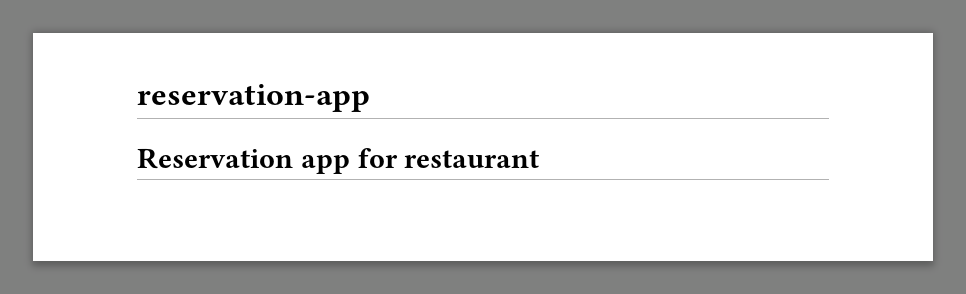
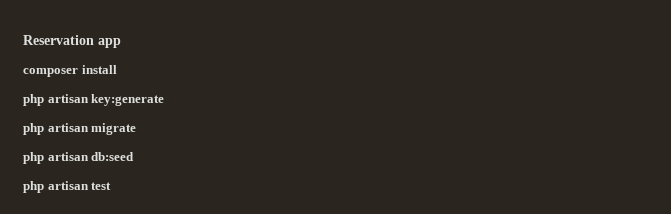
[137,84,370,112] reservation-app // -> (23, 40) none
[357,148,540,168] for restaurant -> [23,65,117,77] [23,94,165,106] [23,123,137,135] [23,152,135,164] [23,181,112,193] // composer install // php artisan key:generate // php artisan migrate // php artisan db:seed // php artisan test

